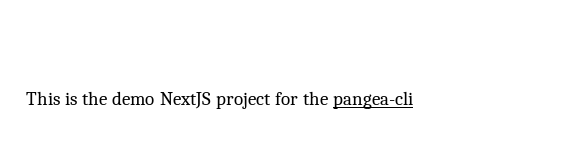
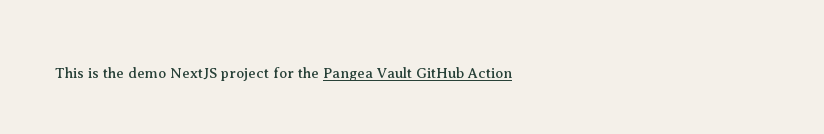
[333,91,414,109] pangea-cli -> [323,67,512,81] Pangea Vault GitHub Action

